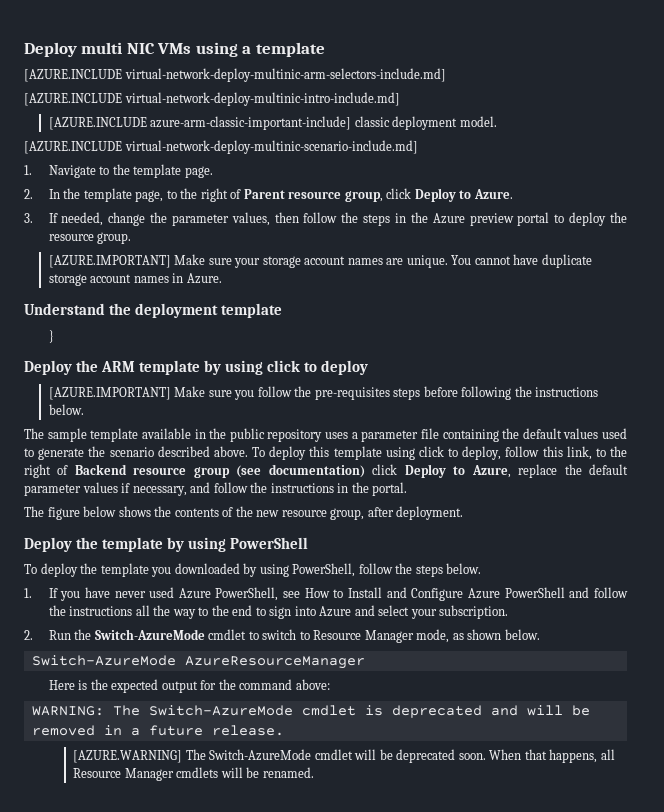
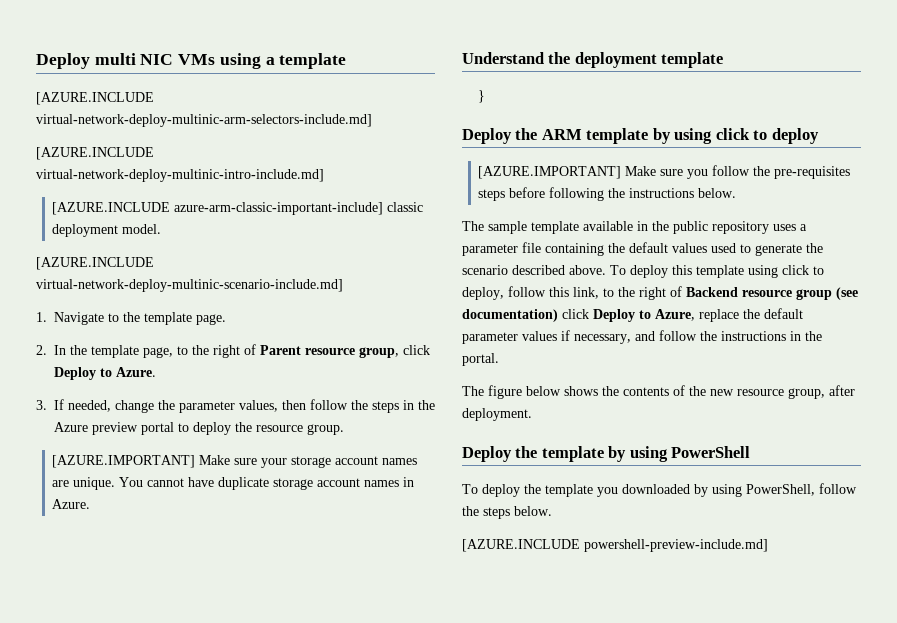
[24,587,628,601] [48,605,509,619] [24,629,540,643] [31,655,365,669] [48,679,330,693] [31,705,590,718] [31,725,284,736] [73,749,615,763] [73,767,314,781] 1. If you have never used Azure PowerShell, see How to Install and Configure Azure PowerShell and follow the instructions all the way to the end to sign into Azure and select your subscription. // 2. Run the Switch-AzureMode cmdlet to switch to Resource Manager mode, as shown below. // Switch-AzureMode AzureResourceManager // Here is the expected output for the command above: // WARNING: The Switch-AzureMode cmdlet is deprecated and will be removed in a future release. // [AZURE.WARNING] The Switch-AzureMode cmdlet will be deprecated soon. When that happens, all Resource Manager cmdlets will be renamed. -> [462,539,768,552] [AZURE.INCLUDE powershell-preview-include.md]

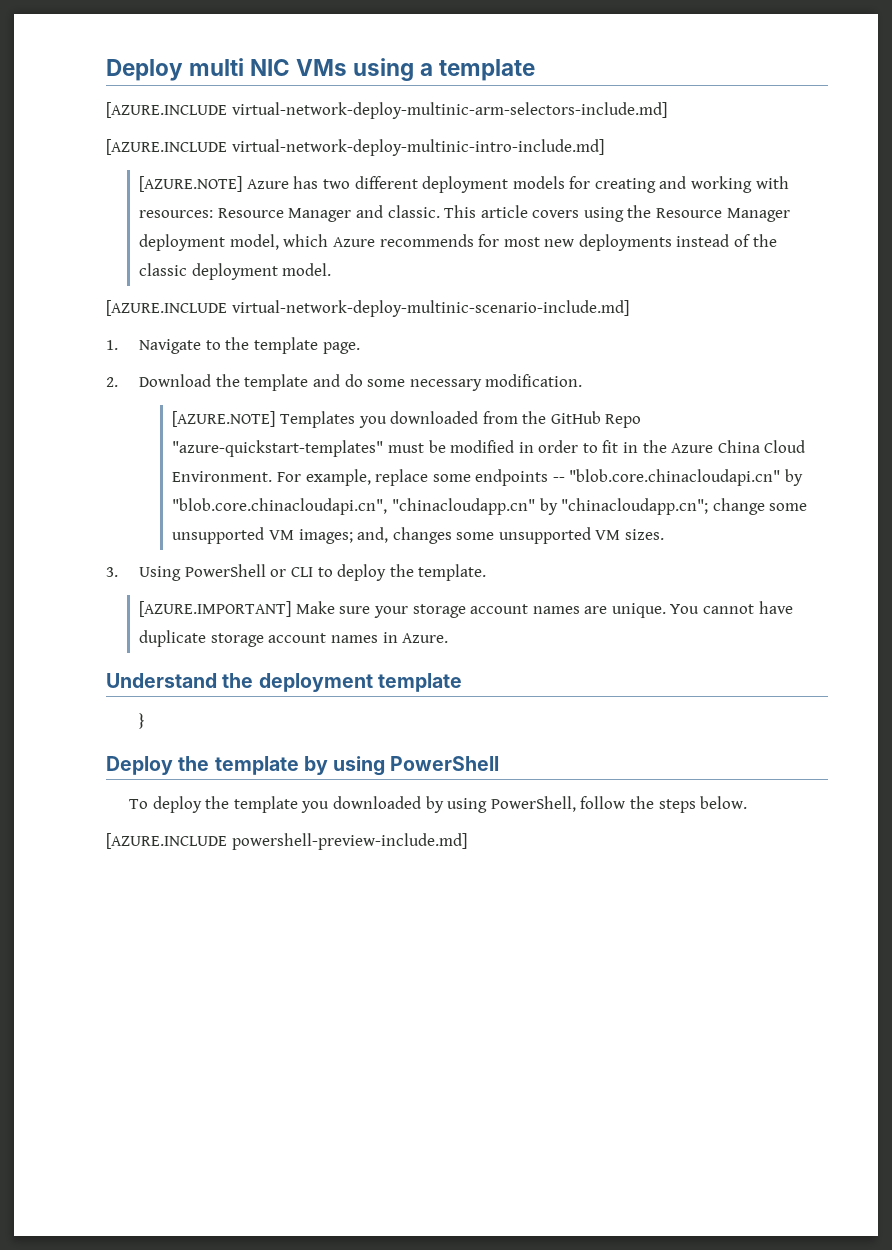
[52,202,384,215] [AZURE.INCLUDE azure-arm-classic-important-include] -> [139,176,789,193] [139,205,790,222] [139,234,777,251] [AZURE.NOTE] Azure has two different deployment models for creating and working with resources: Resource Manager and classic. This article covers using the Resource Manager deployment model, which Azure recommends for most new deployments instead of the
[54,344,430,358] [54,367,156,380] [36,399,435,413] [54,422,174,435] In the template page, to the right of Parent resource group, click Deploy to Azure. // 3. If needed, change the parameter values, then follow the steps in the Azure preview portal -> [139,374,583,391] [172,411,642,428] [172,440,806,457] [172,469,804,486] [172,498,808,515] [172,527,665,544] [106,564,313,581] Download the template and do some necessary modification. // [AZURE.NOTE] Templates you downloaded from the GitHub Repo "azure-quickstart-templates" must be modified in order to fit in the Azure China Cloud Environment. For example, replace some endpoints -- "blob.core.chinacloudapi.cn" by "blob.core.chinacloudapi.cn", "chinacloudapp.cn" by "chinacloudapp.cn"; change some unsupported VM images; and, changes some unsupported VM sizes. // 3. Using PowerShell or CLI
[256,424,344,435] resource group. -> [418,564,487,581] template.
[462,128,819,144] [478,165,851,179] [478,187,737,201] [462,221,807,234] [462,242,823,256] [462,265,824,278] [462,286,858,300] [462,308,803,322] [462,330,822,344] [462,353,499,366] [462,385,855,399] [462,408,532,421] // Deploy the ARM template by using click to deploy // [AZURE.IMPORTANT] Make sure you follow the pre-requisites steps before following the instructions below. // The sample template available in the public repository uses a parameter file containing the default values used to generate the scenario described above. To deploy this template using click to deploy, follow this link, to the right of Backend resource group (see documentation) click Deploy to Azure, replace the default parameter values if necessary, and follow the instructions in the portal. // The figure below shows the contents of the new resource group, after deployment. -> (146, 721) none

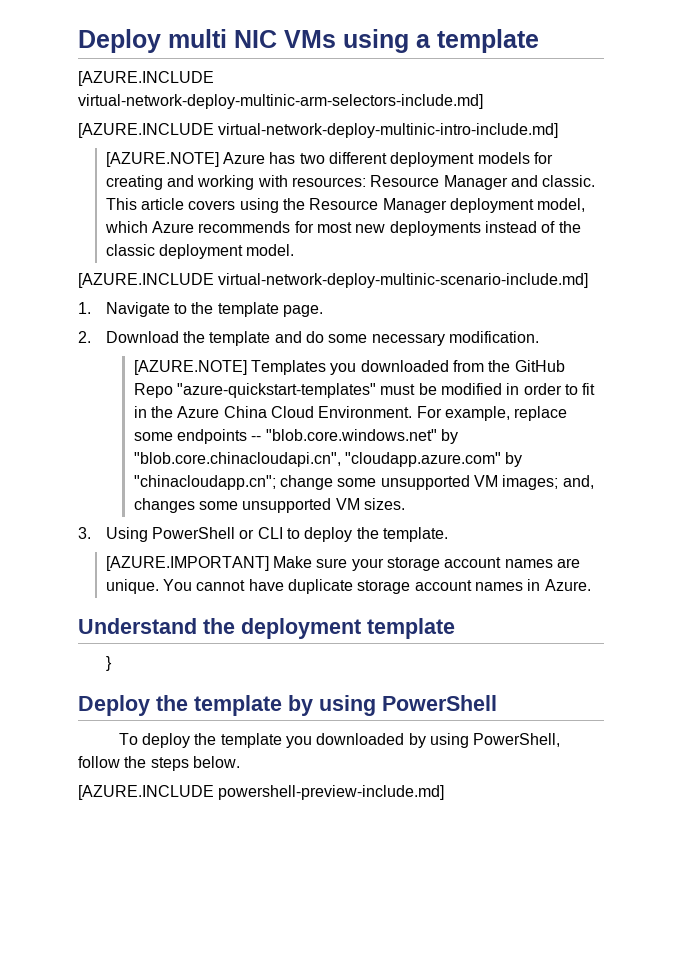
[569,469,781,486] "blob.core.chinacloudapi.cn" -> [265,429,437,441] "blob.core.windows.net"
[391,498,535,515] "chinacloudapp.cn" -> [344,452,501,467] "cloudapp.azure.com"

